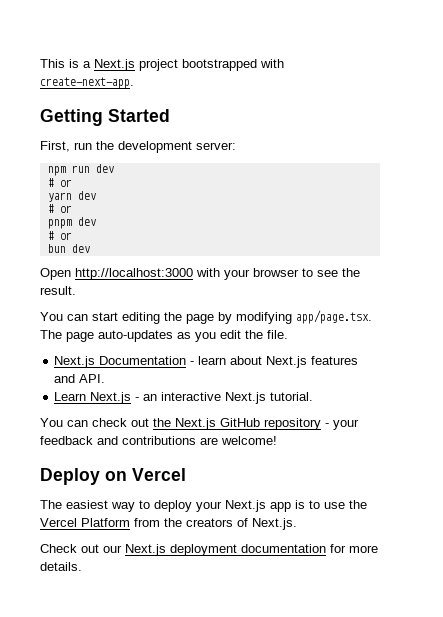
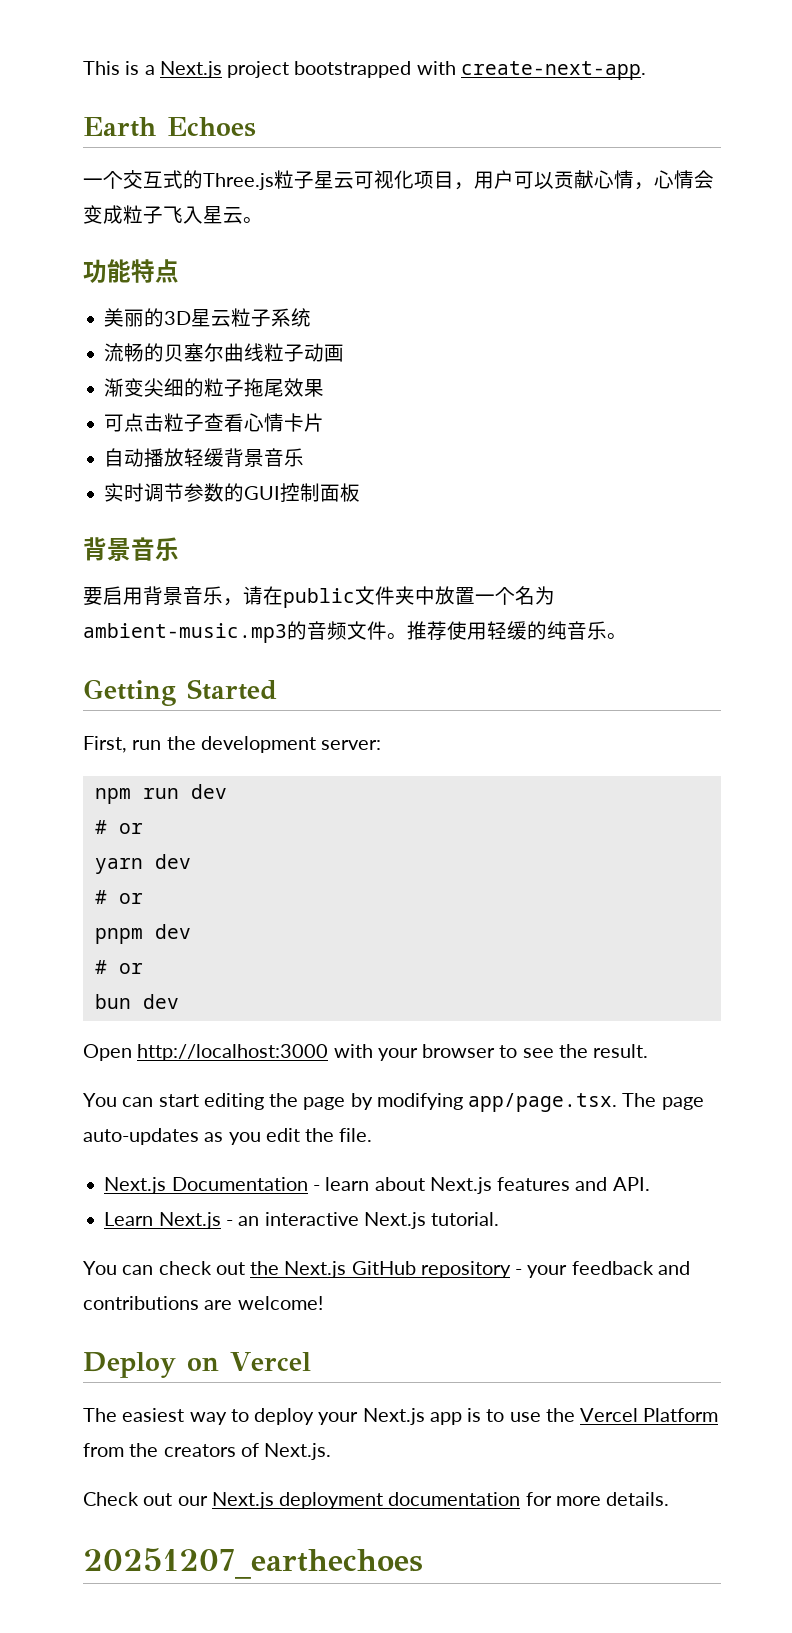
(134, 83) none -> [83,117,256,137] [83,170,714,190] [83,205,263,224] [83,259,179,283] [104,308,312,327] [104,343,345,362] [104,378,325,397] [104,413,325,432] [104,448,305,468] [104,483,361,503] [83,537,179,561] [83,586,555,608] [83,621,627,643] // Earth Echoes // 一个交互式的Three.js粒子星云可视化项目，用户可以贡献心情，心情会变成粒子飞入星云。 // 功能特点 // 美丽的3D星云粒子系统 // 流畅的贝塞尔曲线粒子动画 // 渐变尖细的粒子拖尾效果 // 可点击粒子查看心情卡片 // 自动播放轻缓背景音乐 // 实时调节参数的GUI控制面板 // 背景音乐 // 要启用背景音乐，请在public文件夹中放置一个名为ambient-music.mp3的音频文件。推荐使用轻缓的纯音乐。
(82, 566) none -> [83,1548,423,1579] // 20251207_earthechoes

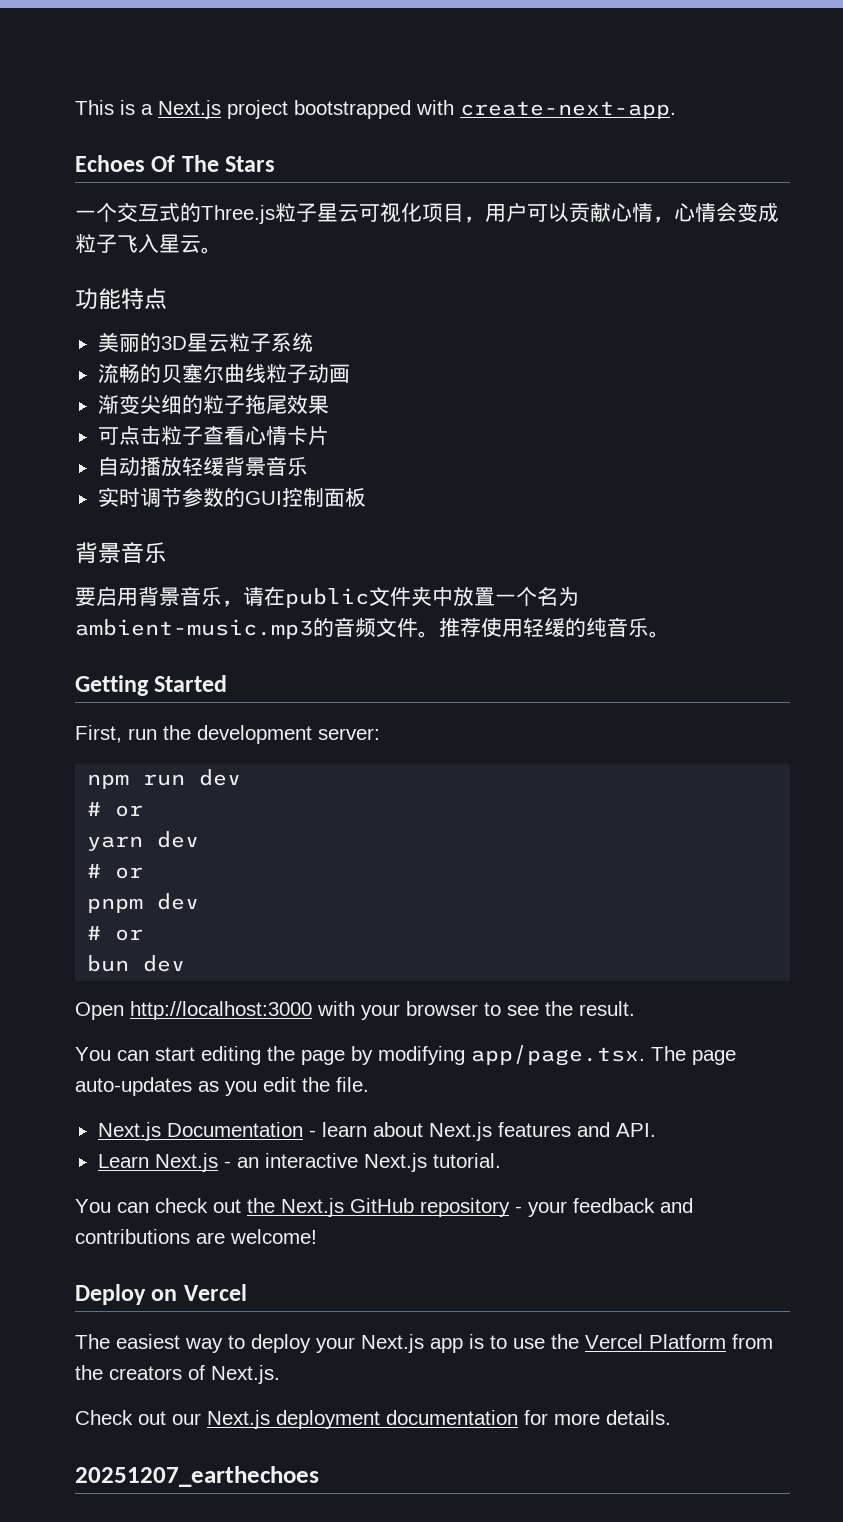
[83,117,156,137] Earth -> (676, 110) none
(256, 127) none -> [151,155,276,172] Of The Stars

